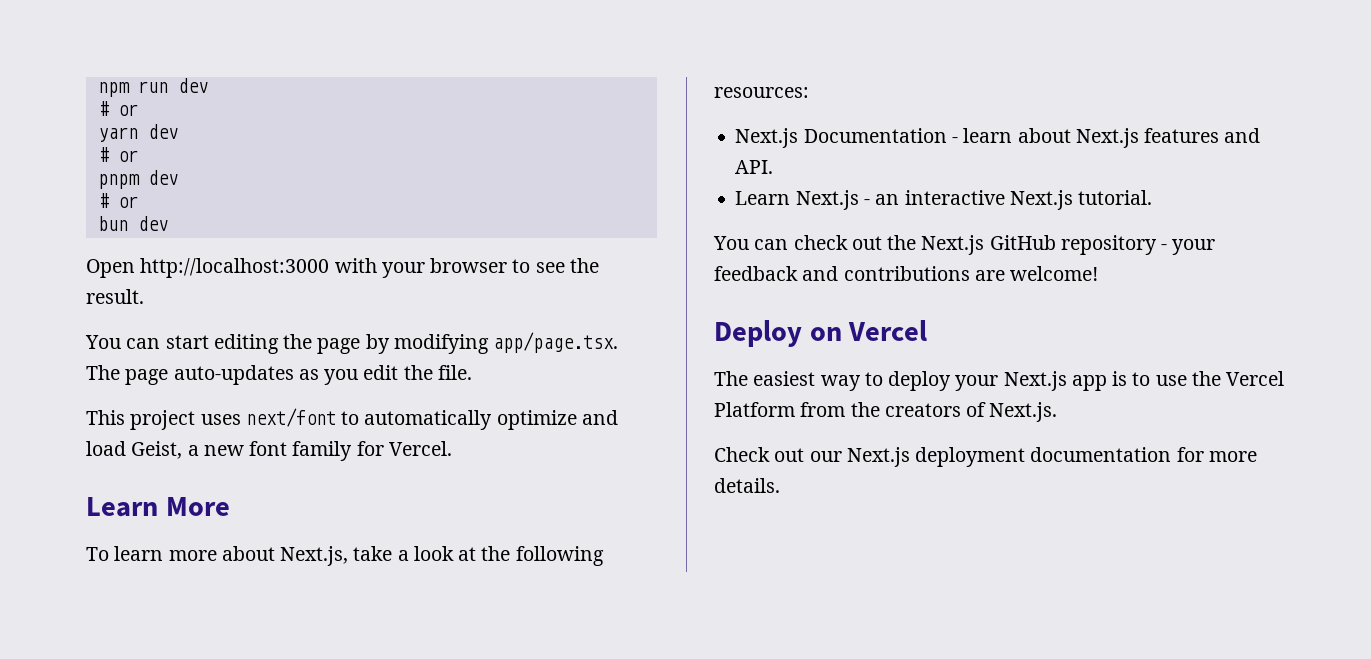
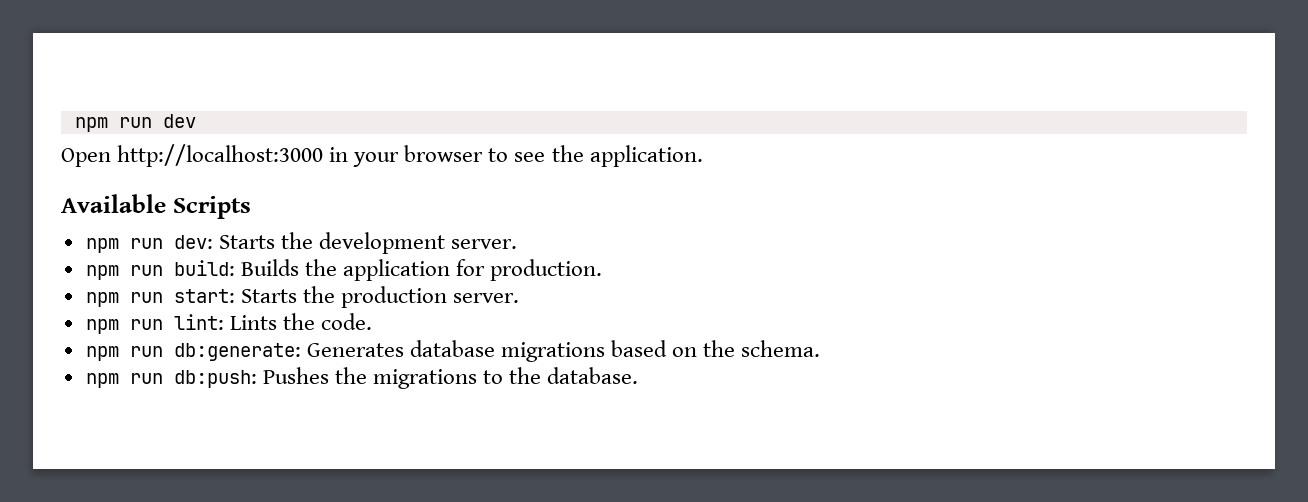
[97,101,138,116] [97,124,178,142] [97,147,138,162] [97,170,178,189] [97,193,138,208] [97,216,168,231] // # or // yarn dev // # or // pnpm dev // # or // bun dev -> (196, 121) none
[334,258,377,273] with -> [329,147,349,162] in
[86,289,144,304] [85,332,619,354] [86,365,472,385] [86,408,618,430] [86,441,452,461] [86,497,230,517] [86,546,604,566] [714,87,809,98] [735,128,1261,148] [735,160,774,174] [735,190,1153,210] [713,235,1216,255] [714,266,1099,281] [714,320,928,347] [714,371,1285,391] [714,402,1058,422] [714,447,1257,467] [714,478,780,493] result. // You can start editing the page by modifying app/page.tsx. The page auto-updates as you edit the file. // This project uses next/font to automatically optimize and load Geist, a new font family for Vercel. // Learn More // To learn more about Next.js, take a look at the following resources: // Next.js Documentation - learn about Next.js features and API. // Learn Next.js - an interactive Next.js tutorial. // You can check out the Next.js GitHub repository - your feedback and contributions are welcome! // Deploy on Vercel // The easiest way to deploy your Next.js app is to use the Vercel Platform from the creators of Next.js. // Check out our Next.js deployment documentation for more details. -> [589,145,703,167] [61,194,251,219] [85,232,518,254] [85,259,603,281] [85,286,520,308] [85,313,372,334] [85,340,821,362] [85,367,639,389] application. // Available Scripts // npm run dev: Starts the development server. // npm run build: Builds the application for production. // npm run start: Starts the production server. // npm run lint: Lints the code. // npm run db:generate: Generates database migrations based on the schema. // npm run db:push: Pushes the migrations to the database.

